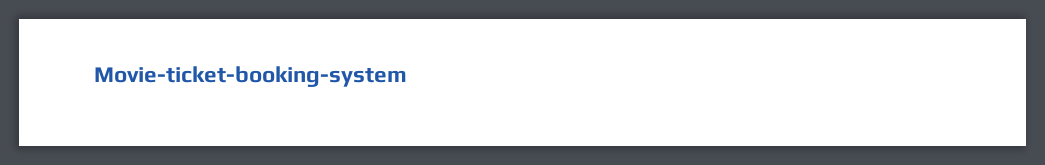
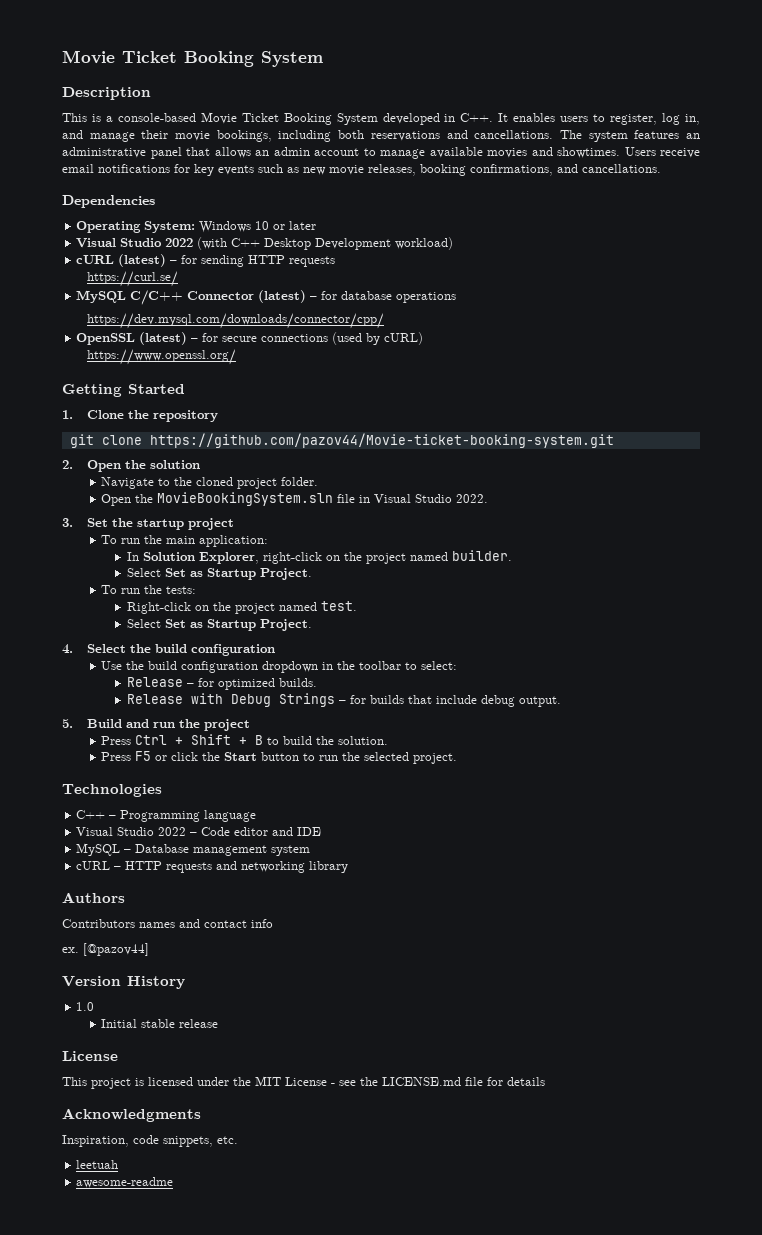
[94,66,407,87] Movie-ticket-booking-system -> [62,50,323,67] [62,87,151,100] [62,112,701,125] [62,130,701,142] [62,147,700,159] [62,164,661,176] [62,195,155,208] [76,221,317,233] [76,237,454,250] [76,254,336,267] [87,271,179,287] [76,290,457,305] [87,313,385,329] [76,332,424,345] [87,349,237,365] [62,384,185,397] [62,410,219,422] [69,433,614,448] [62,460,201,472] [101,477,319,489] [101,492,489,506] [62,518,235,530] [101,535,269,547] [126,550,512,564] [126,568,312,580] [101,585,197,594] [126,601,357,614] [126,619,312,631] [62,644,276,656] [101,661,458,673] [126,677,317,690] [126,693,561,707] [62,719,251,731] [101,734,389,745] [101,751,458,764] [62,784,162,797] [76,810,257,822] [76,827,322,836] [76,843,311,856] [76,861,349,873] [62,892,125,903] [62,919,273,928] [62,943,149,956] [62,976,185,989] [76,1002,95,1011] [101,1019,219,1028] [62,1051,118,1061] [62,1076,545,1089] [62,1108,201,1122] [62,1135,238,1147] [76,1160,119,1169] [76,1177,174,1188] Movie Ticket Booking System // Description // This is a console-based Movie Ticket Booking System developed in C++. It enables users to register, log in, and manage their movie bookings, including both reservations and cancellations. The system features an administrative panel that allows an admin account to manage available movies and showtimes. Users receive email notifications for key events such as new movie releases, booking confirmations, and cancellations. // Dependencies // Operating System: Windows 10 or later // Visual Studio 2022 (with C++ Desktop Development workload) // cURL (latest) – for sending HTTP requests // https://curl.se/ // MySQL C/C++ Connector (latest) – for database operations // https://dev.mysql.com/downloads/connector/cpp/ // OpenSSL (latest) – for secure connections (used by cURL) // https://www.openssl.org/ // Getting Started // 1. Clone the repository // git clone https://github.com/pazov44/Movie-ticket-booking-system.git // 2. Open the solution // Navigate to the cloned project folder. // Open the MovieBookingSystem.sln file in Visual Studio 2022. // 3. Set the startup project // To run the main application: // In Solution Explorer, right-click on the project named builder. // Select Set as Startup Project. // To run the tests: // Right-click on the project named test. // Select Set as Startup Project. // 4. Select the build configuration // Use the build configuration dropdown in the toolbar to select: // Release – for optimized builds. // Release with Debug Strings – for builds that include debug output. // 5. Build and run the project // Press Ctrl + Shift + B to build the solution. // Press F5 or click the Start button to run the selected project. // Technologies // C++ – Programming language // Visual Studio 2022 – Code editor and IDE // MySQL – Database management system // cURL – HTTP requests and networking library // Authors // Contributors names and contact info // ex. [@pazov44] // Version History // 1.0 // Initial stable release // License // This project is licensed under the MIT License - see the LICENSE.md file for details // Acknowledgments // Inspiration, code snippets, etc. // leetuah // awesome-readme

